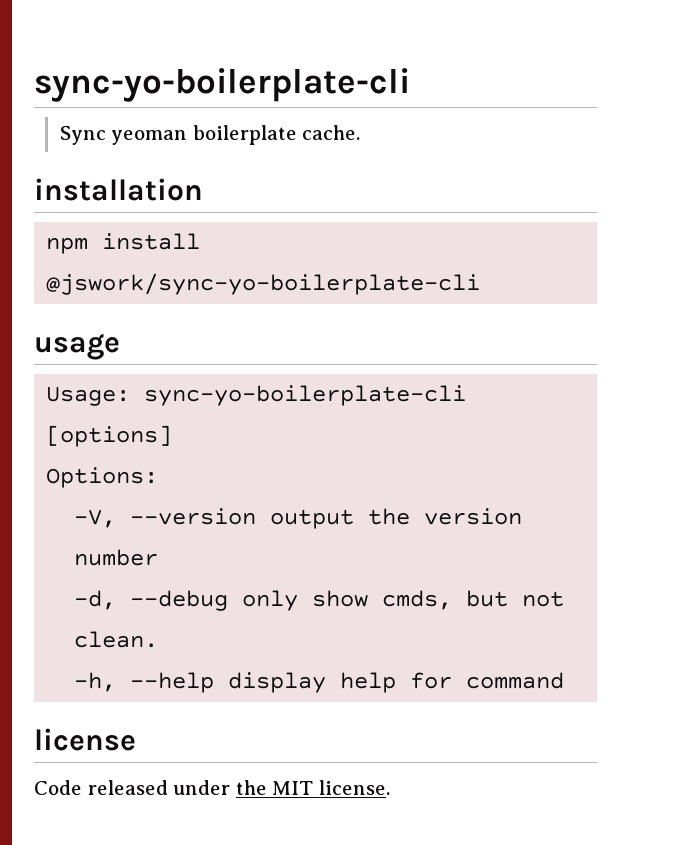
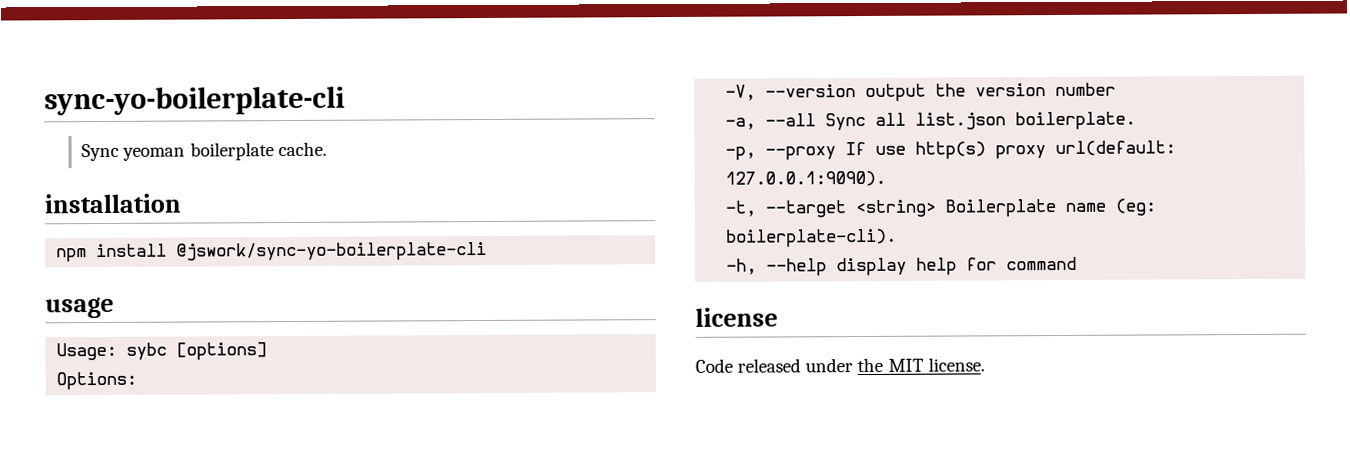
[144,385,467,406] sync-yo-boilerplate-cli -> [126,342,168,360] sybc
[74,590,565,611] [74,631,159,648] -d, --debug only show cmds, but not clean. -> [725,111,1137,131] [725,140,1177,161] [725,170,887,187] [725,198,1157,218] [726,228,898,248] -a, --all Sync all list.json boilerplate. // -p, --proxy If use http(s) proxy url(default: 127.0.0.1:9090). // -t, --target <string> Boilerplate name (eg: boilerplate-cli).

